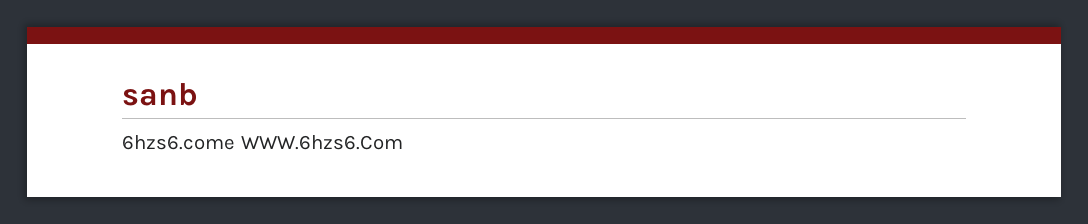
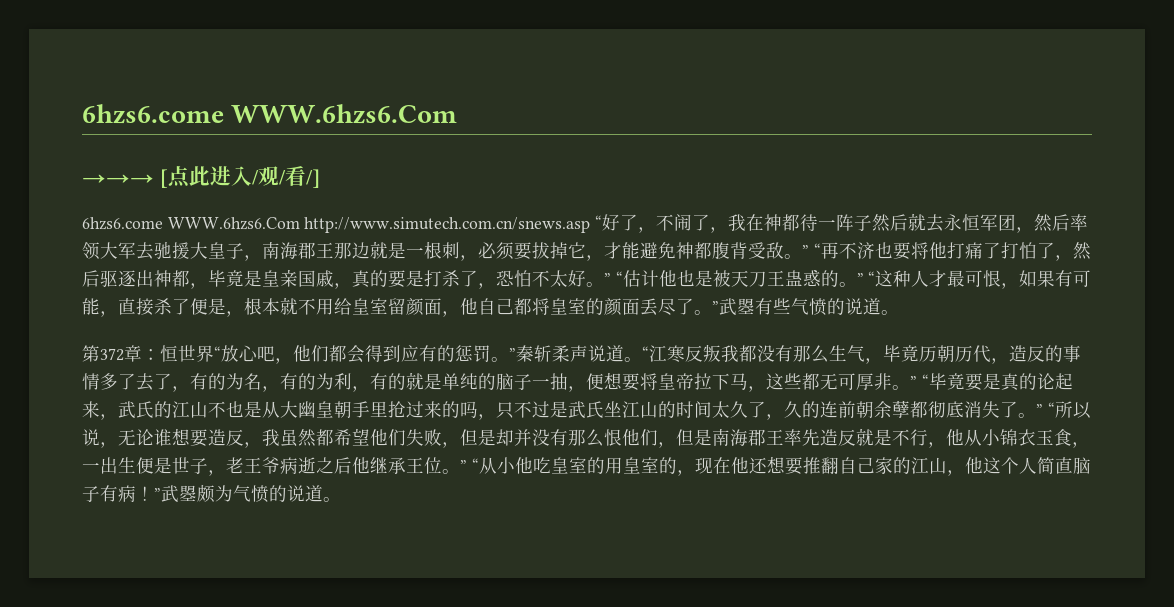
[122,83,198,106] [122,135,403,150] sanb // 6hzs6.come WWW.6hzs6.Com -> [82,104,458,124] [82,166,320,188] [82,213,1089,233] [82,241,1091,261] [82,269,1092,289] [82,297,899,317] [82,344,1081,364] [82,372,1073,392] [82,400,1091,420] [82,428,1090,448] [82,456,1091,476] [82,484,341,503] 6hzs6.come WWW.6hzs6.Com // →→→ [点此进入/观/看/] // 6hzs6.come WWW.6hzs6.Com http://www.simutech.com.cn/snews.asp “好了，不闹了，我在神都待一阵子然后就去永恒军团，然后率领大军去驰援大皇子，南海郡王那边就是一根刺，必须要拔掉它，才能避免神都腹背受敌。” “再不济也要将他打痛了打怕了，然后驱逐出神都，毕竟是皇亲国戚，真的要是打杀了，恐怕不太好。” “估计他也是被天刀王蛊惑的。” “这种人才最可恨，如果有可能，直接杀了便是，根本就不用给皇室留颜面，他自己都将皇室的颜面丢尽了。”武曌有些气愤的说道。 // 第372章：恒世界“放心吧，他们都会得到应有的惩罚。”秦斩柔声说道。“江寒反叛我都没有那么生气，毕竟历朝历代，造反的事情多了去了，有的为名，有的为利，有的就是单纯的脑子一抽，便想要将皇帝拉下马，这些都无可厚非。” “毕竟要是真的论起来，武氏的江山不也是从大幽皇朝手里抢过来的吗，只不过是武氏坐江山的时间太久了，久的连前朝余孽都彻底消失了。” “所以说，无论谁想要造反，我虽然都希望他们失败，但是却并没有那么恨他们，但是南海郡王率先造反就是不行，他从小锦衣玉食，一出生便是世子，老王爷病逝之后他继承王位。” “从小他吃皇室的用皇室的，现在他还想要推翻自己家的江山，他这个人简直脑子有病！”武曌颇为气愤的说道。

